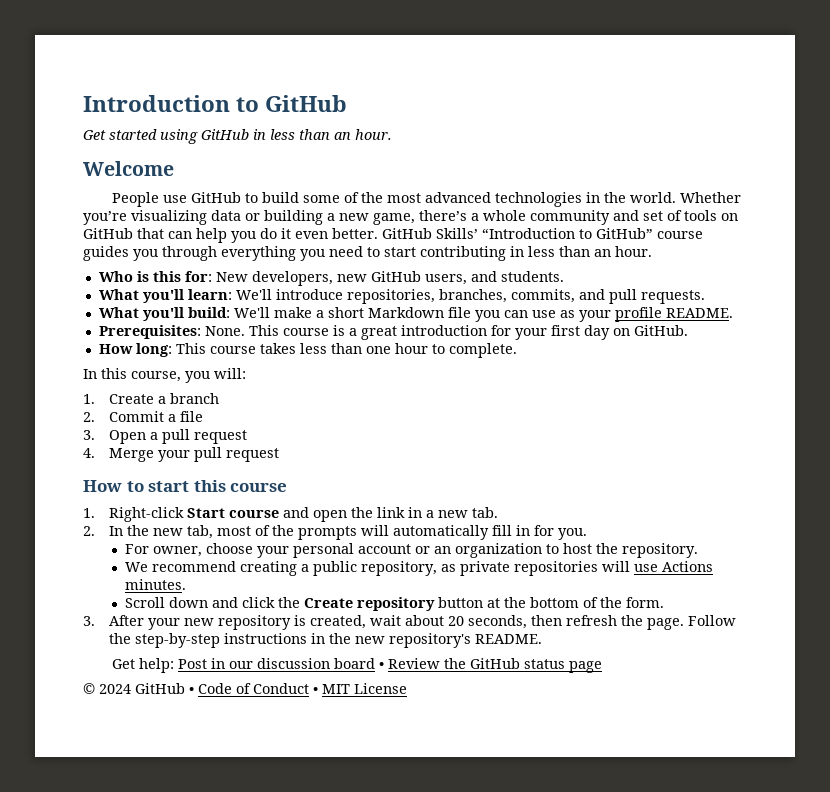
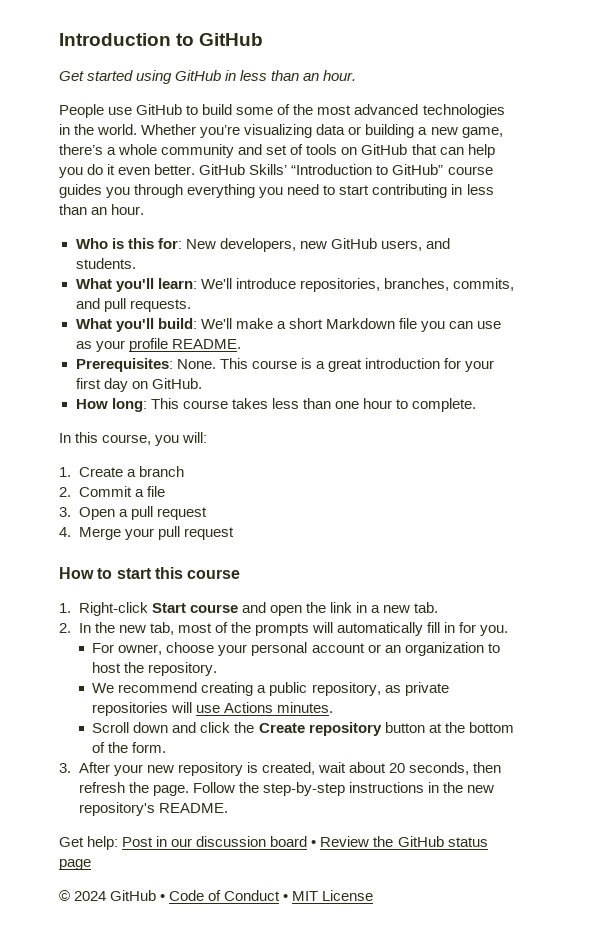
[83,161,174,176] // Welcome -> (357, 75) none

